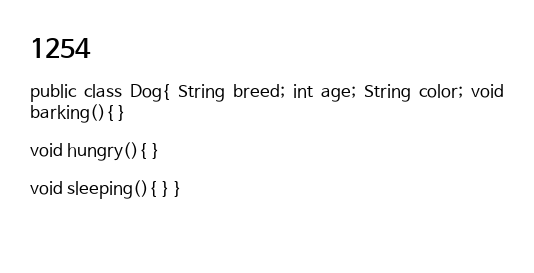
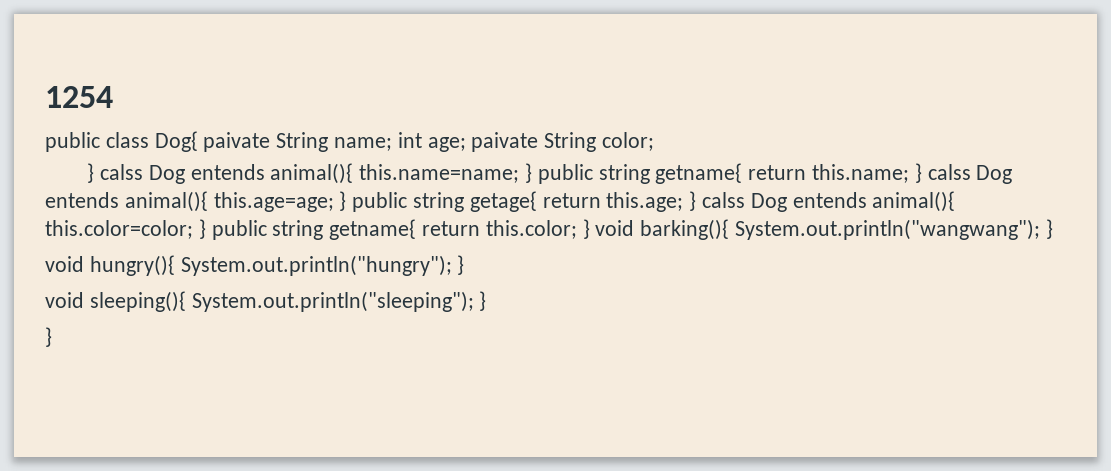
[178,84,285,102] String breed; -> [203,132,393,152] paivate String name;
(356, 94) none -> [471,132,539,152] paivate
(463, 91) none -> [87,163,1013,184] [45,191,956,212] [45,219,590,240] // } calss Dog entends animal(){ this.name=name; } public string getname{ return this.name; } calss Dog entends animal(){ this.age=age; } public string getage{ return this.age; } calss Dog entends animal(){ this.color=color; } public string getname{ return this.color; }
(114, 113) none -> [735,219,1041,240] System.out.println("wangwang");
(148, 151) none -> [180,255,452,276] System.out.println("hungry");
[161,181,170,197] } -> [191,291,487,312] System.out.println("sleeping"); } //

